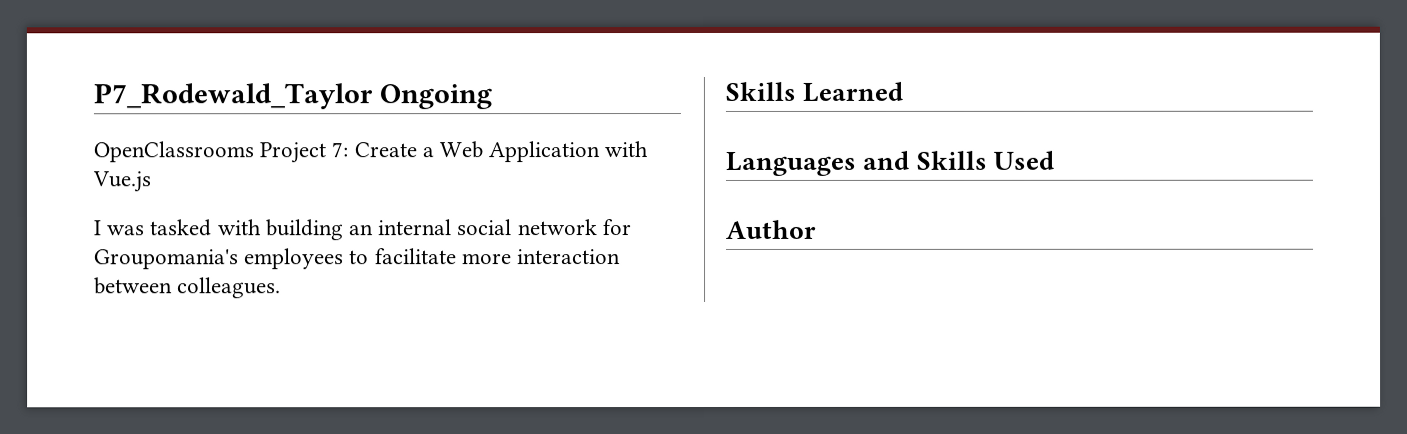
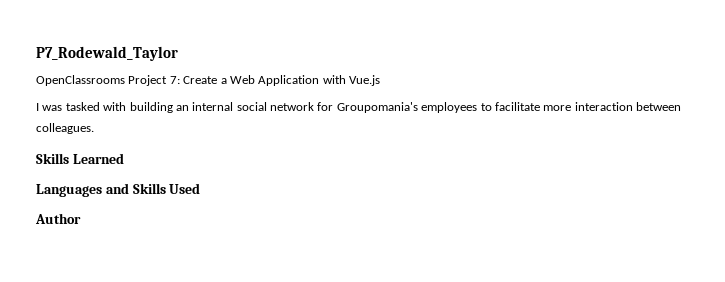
[378,84,492,110] Ongoing -> (178, 53) none

